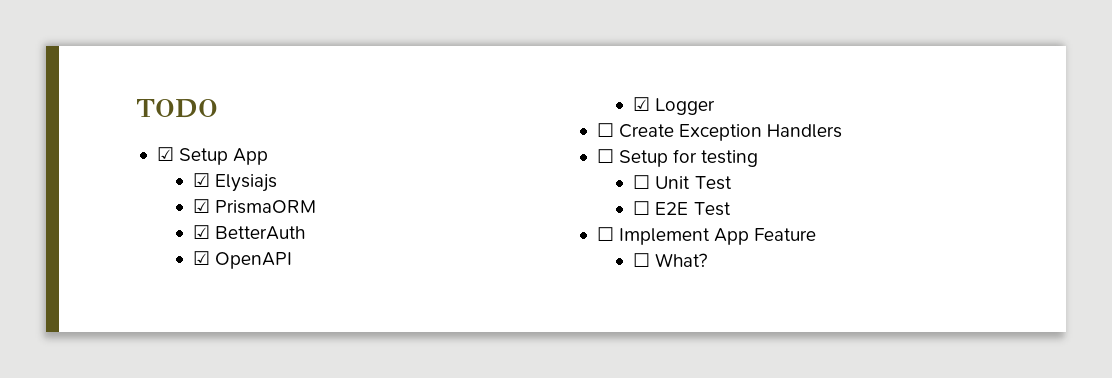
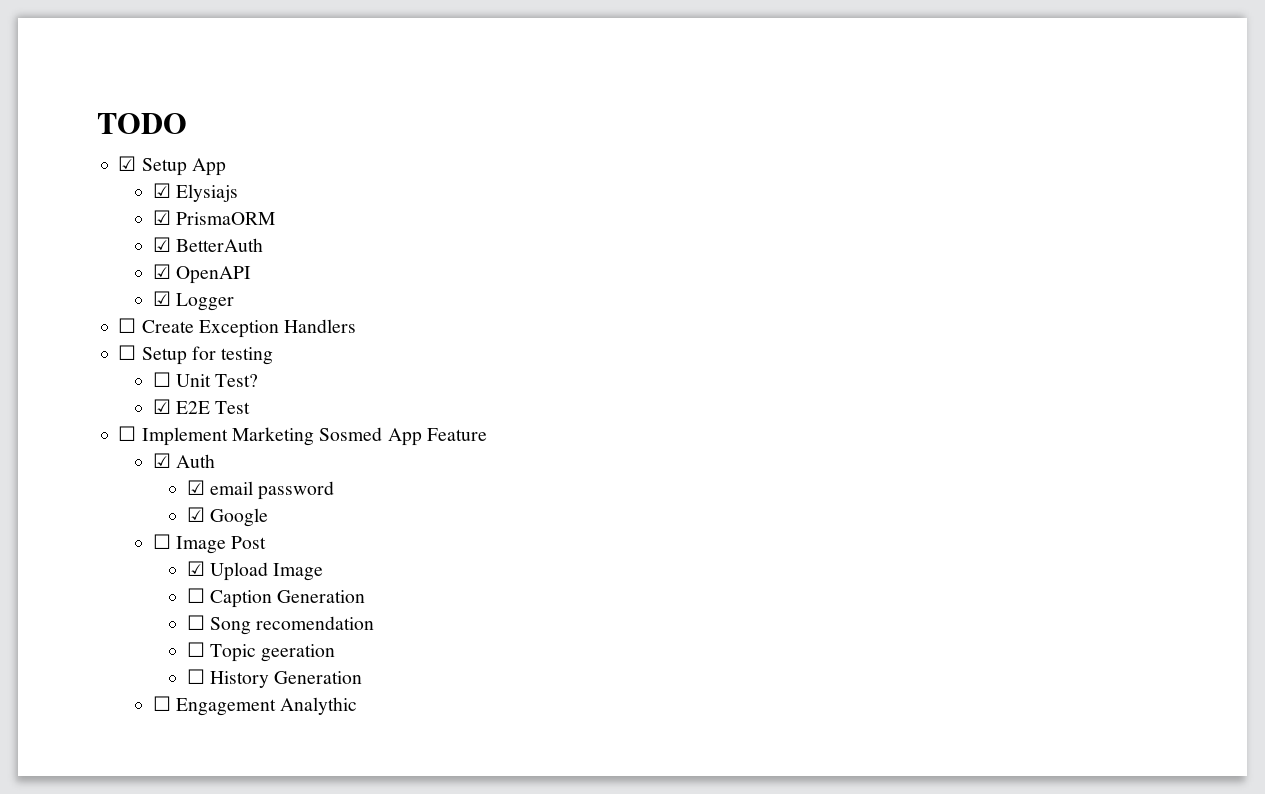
[694,176,732,190] [633,201,651,215] Test // ☐ -> [215,374,259,387] [152,399,171,414] Test? // ☑
(711, 236) none -> [231,427,383,446] Marketing Sosmed
[633,253,708,267] ☐ What? -> [152,453,215,468] [186,480,335,500] [186,507,269,527] [152,534,267,554] [186,561,324,581] [186,588,366,608] [186,615,375,635] [186,642,336,662] [186,669,363,688] [152,696,358,716] ☑ Auth // ☑ email password // ☑ Google // ☐ Image Post // ☑ Upload Image // ☐ Caption Generation // ☐ Song recomendation // ☐ Topic geeration // ☐ History Generation // ☐ Engagement Analythic

